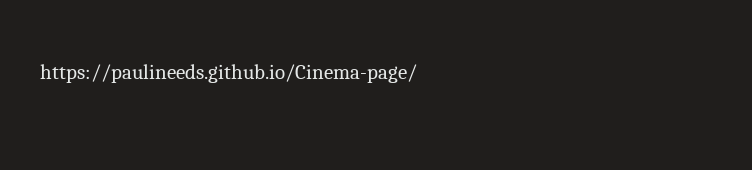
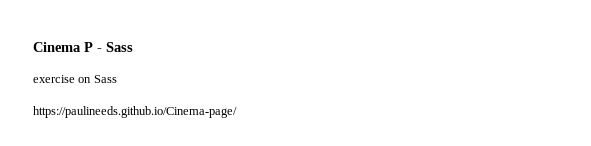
(40, 73) none -> [33,42,133,52] [33,75,117,83] Cinema P - Sass // exercise on Sass //

